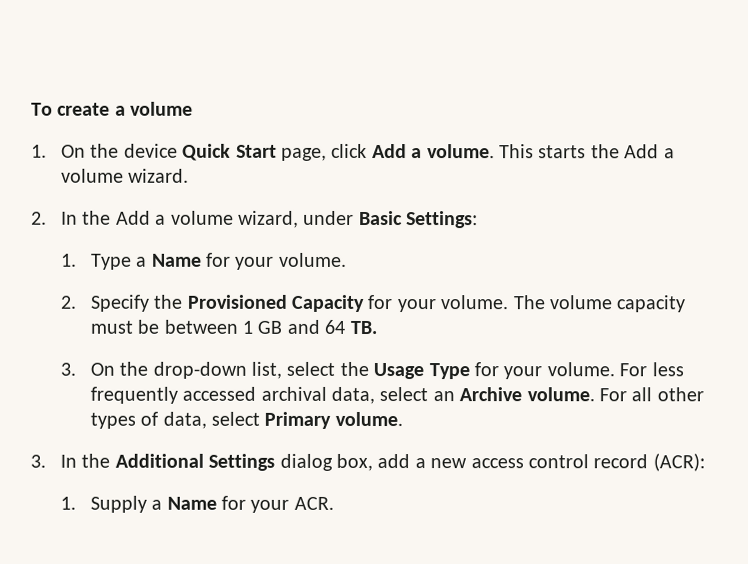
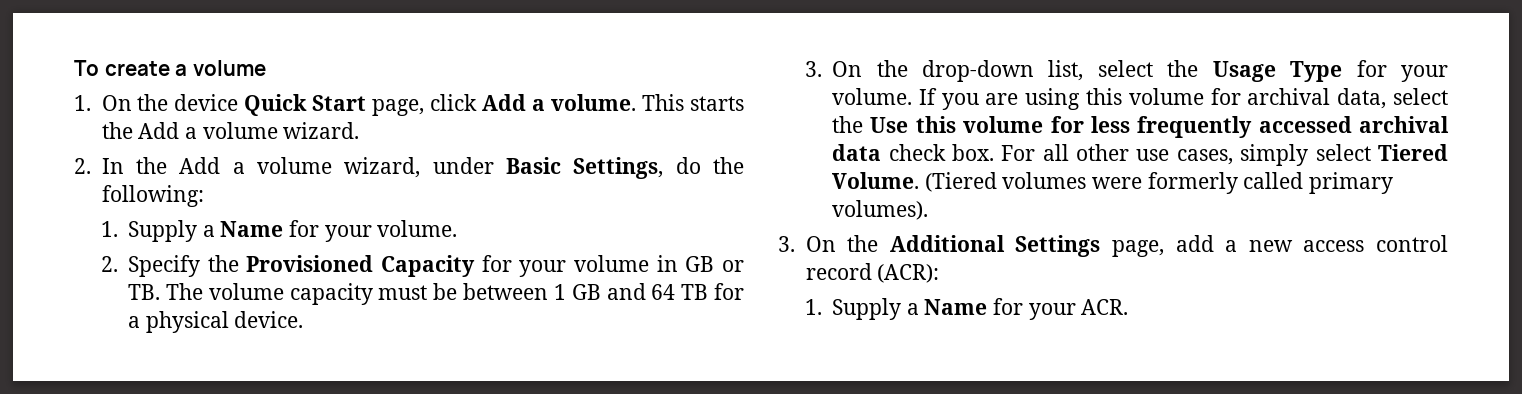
[406,211,479,229] [60,253,132,270] Settings: // 1. Type -> [573,157,745,179] [101,185,204,207] [100,220,198,242] Settings, do the following: // 1. Supply
[440,295,509,310] volume. -> [574,255,745,272] [128,284,161,300] volume in GB or TB.
[349,320,377,335] TB. -> [681,283,744,300] [128,311,304,333] TB for a physical device.
[619,362,684,377] [89,386,704,405] [89,411,403,429] [30,454,77,468] For less frequently accessed archival data, select an Archive volume. For all other types of data, select Primary volume. // 3. In -> [918,88,1448,110] [832,116,1449,138] [832,144,1448,166] [832,172,1394,194] [832,200,929,220] [778,236,836,252] If you are using this volume for archival data, select the Use this volume for less frequently accessed archival data check box. For all other use cases, simply select Tiered Volume. (Tiered volumes were formerly called primary volumes). // 3. On
[279,453,373,471] dialog box, -> [1111,240,1164,257] page,

